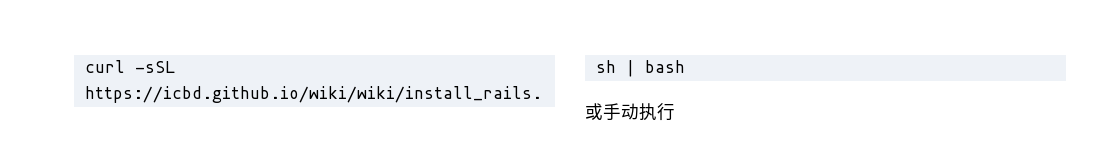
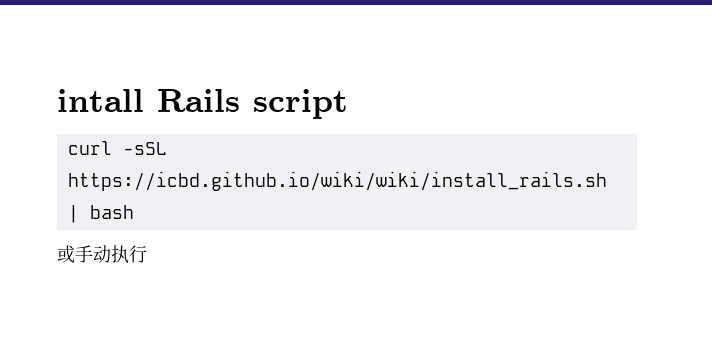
(84, 66) none -> [57,89,348,119] intall Rails script //

